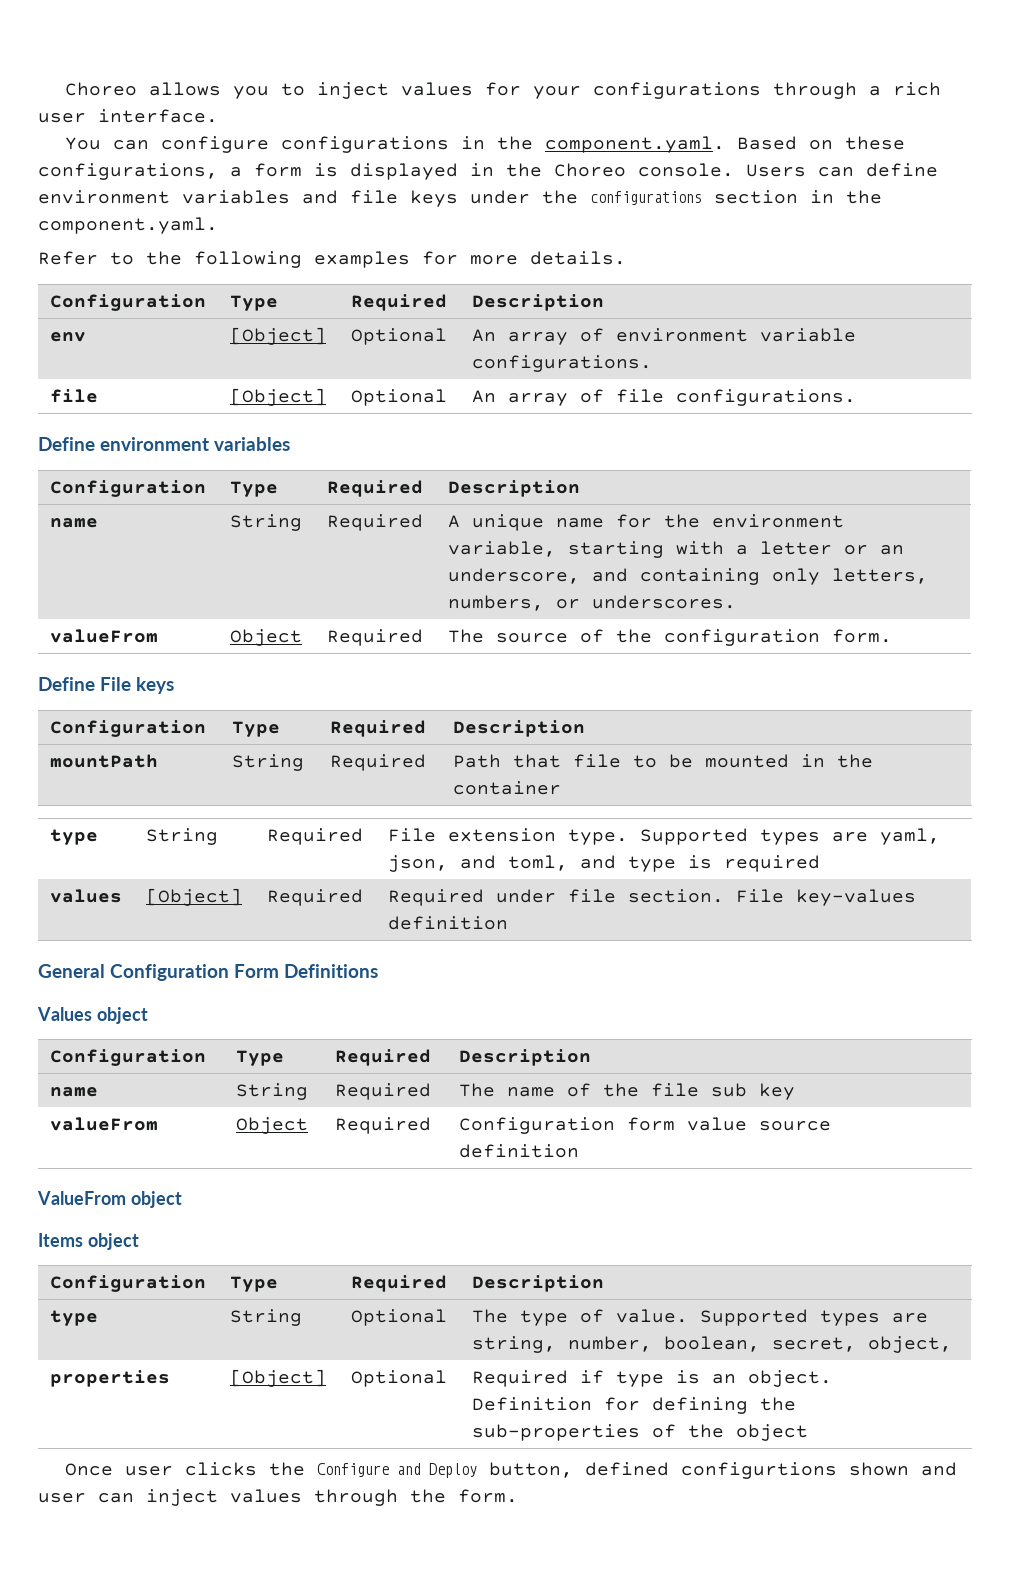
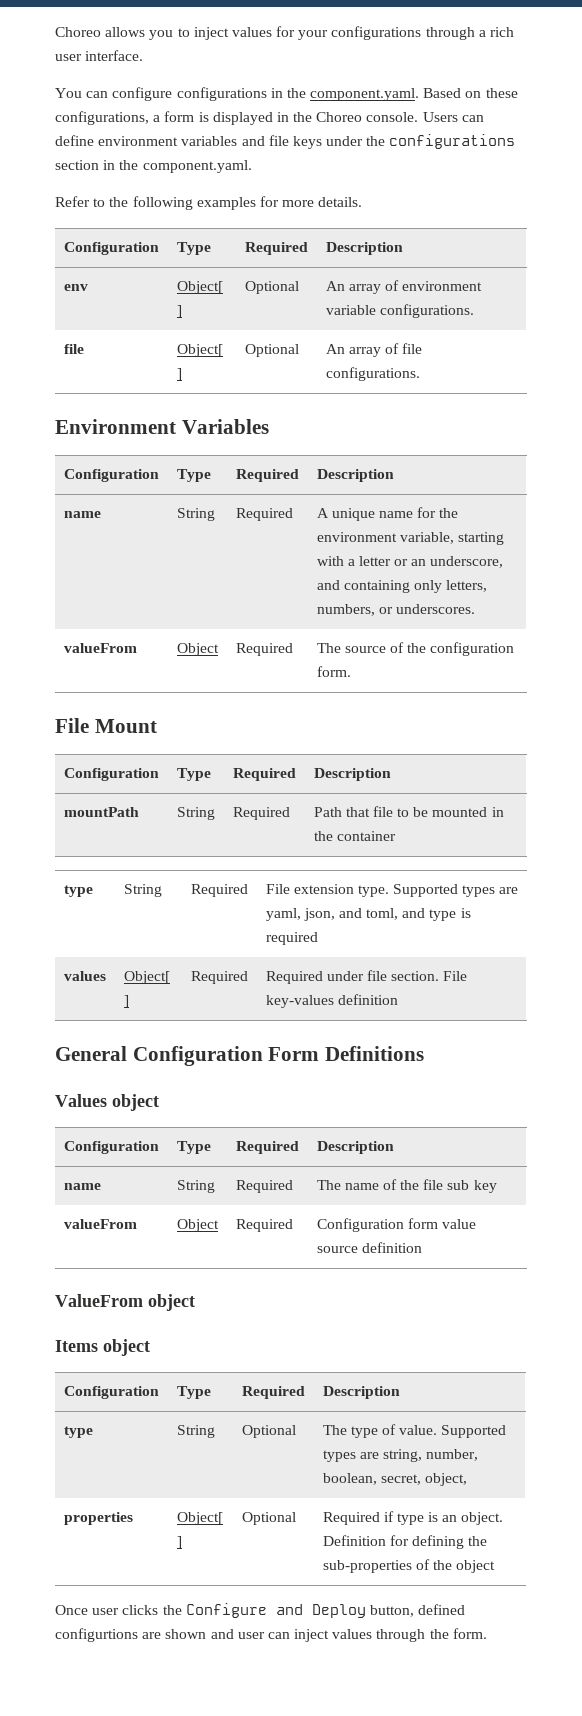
[229,327,326,345] [Object] -> [176,281,223,294] [176,305,182,318] Object[ ]
[229,388,326,406] [Object] -> [176,344,223,357] [176,368,182,381] Object[ ]
[38,437,290,451] Define environment variables -> [55,419,269,434] Environment Variables
[38,677,174,694] Define File keys -> [55,718,157,733] File Mount
[145,888,242,906] [Object] -> [123,971,170,984] [123,995,129,1008] Object[ ]
[229,1369,326,1387] [Object] -> [176,1512,223,1525] [176,1536,182,1549] Object[ ]
(837, 1470) none -> [142,1632,162,1639] are

